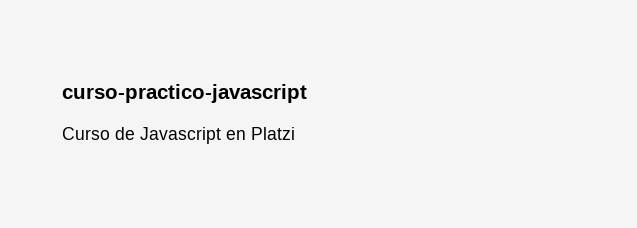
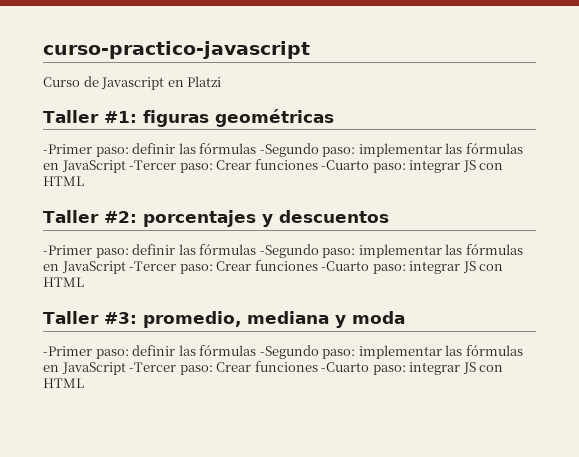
(295, 133) none -> [43,109,334,127] [43,143,523,157] [43,159,504,173] [43,176,84,186] [43,210,389,227] [43,244,523,258] [43,260,504,274] [43,277,84,287] [43,311,405,328] [43,345,523,359] [43,361,504,375] [43,378,84,388] // Taller #1: figuras geométricas // -Primer paso: definir las fórmulas -Segundo paso: implementar las fórmulas en JavaScript -Tercer paso: Crear funciones -Cuarto paso: integrar JS con HTML // Taller #2: porcentajes y descuentos // -Primer paso: definir las fórmulas -Segundo paso: implementar las fórmulas en JavaScript -Tercer paso: Crear funciones -Cuarto paso: integrar JS con HTML // Taller #3: promedio, mediana y moda // -Primer paso: definir las fórmulas -Segundo paso: implementar las fórmulas en JavaScript -Tercer paso: Crear funciones -Cuarto paso: integrar JS con HTML

